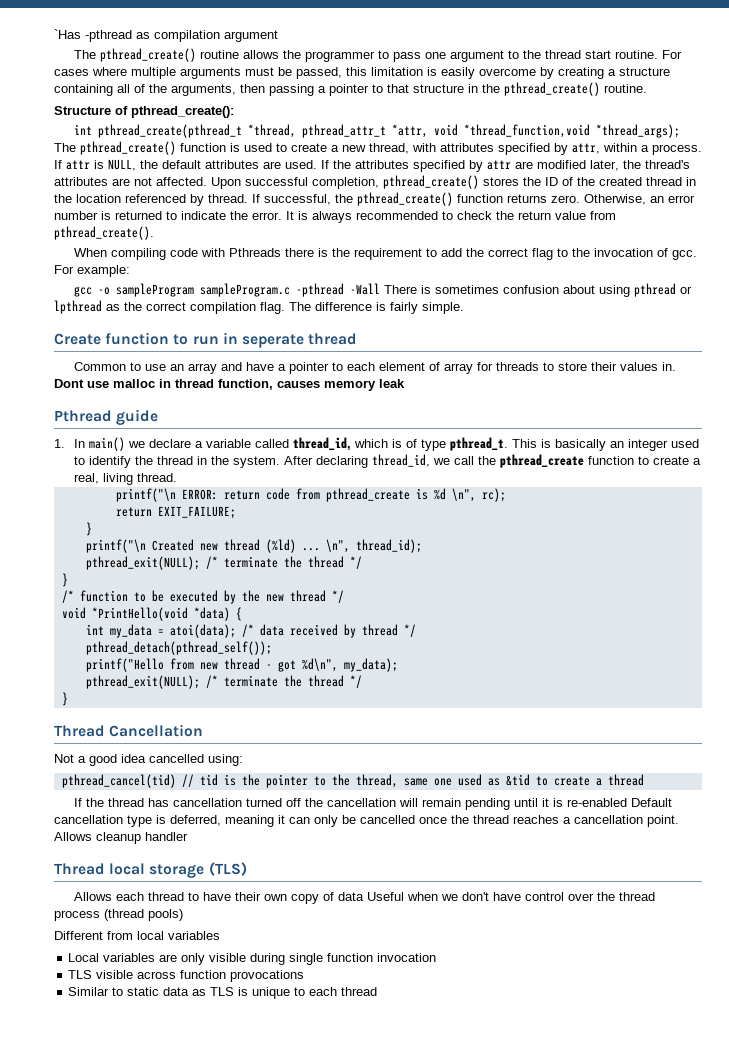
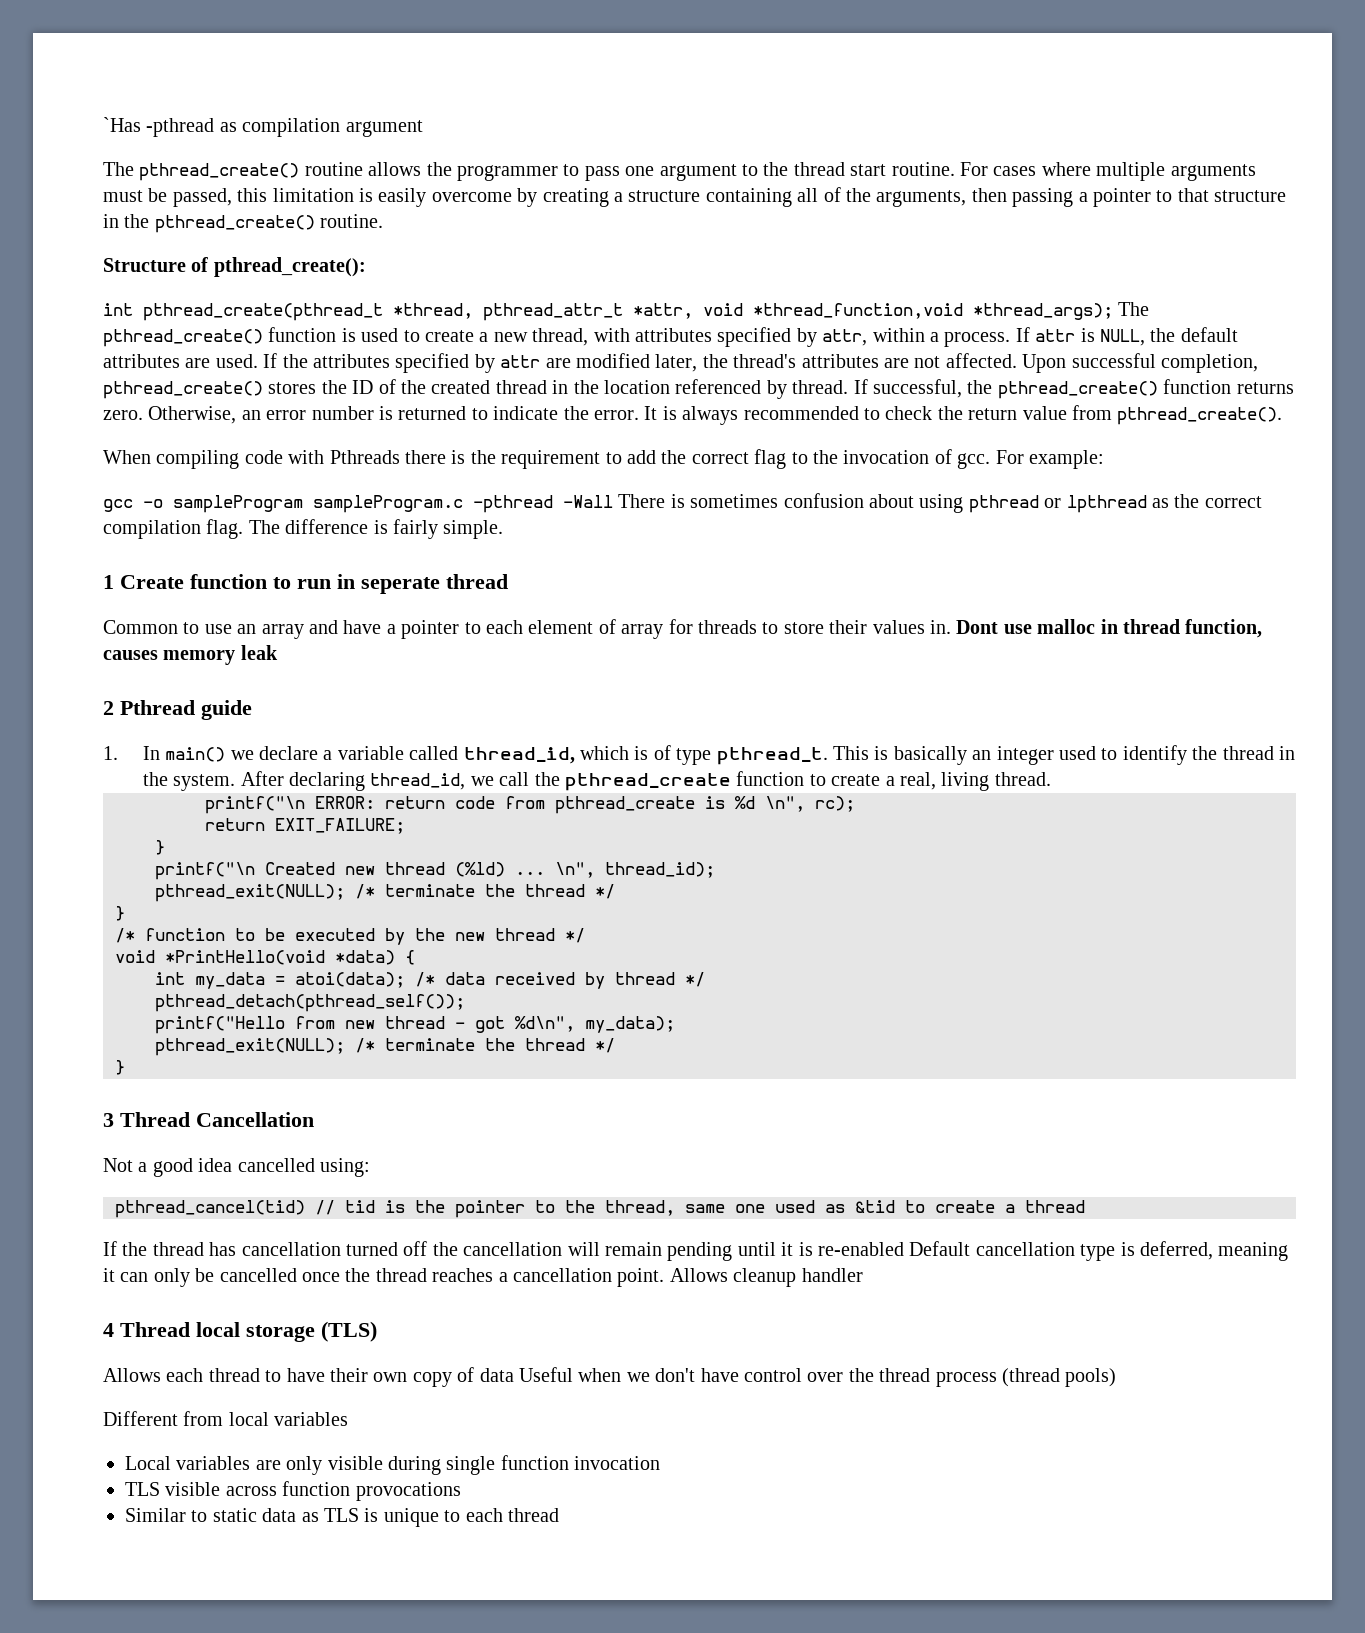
(464, 308) none -> [103,575,114,589] 1
(405, 383) none -> [103,701,114,715] 2
(68, 699) none -> [103,1113,114,1127] 3
(188, 836) none -> [103,1323,114,1337] 4

